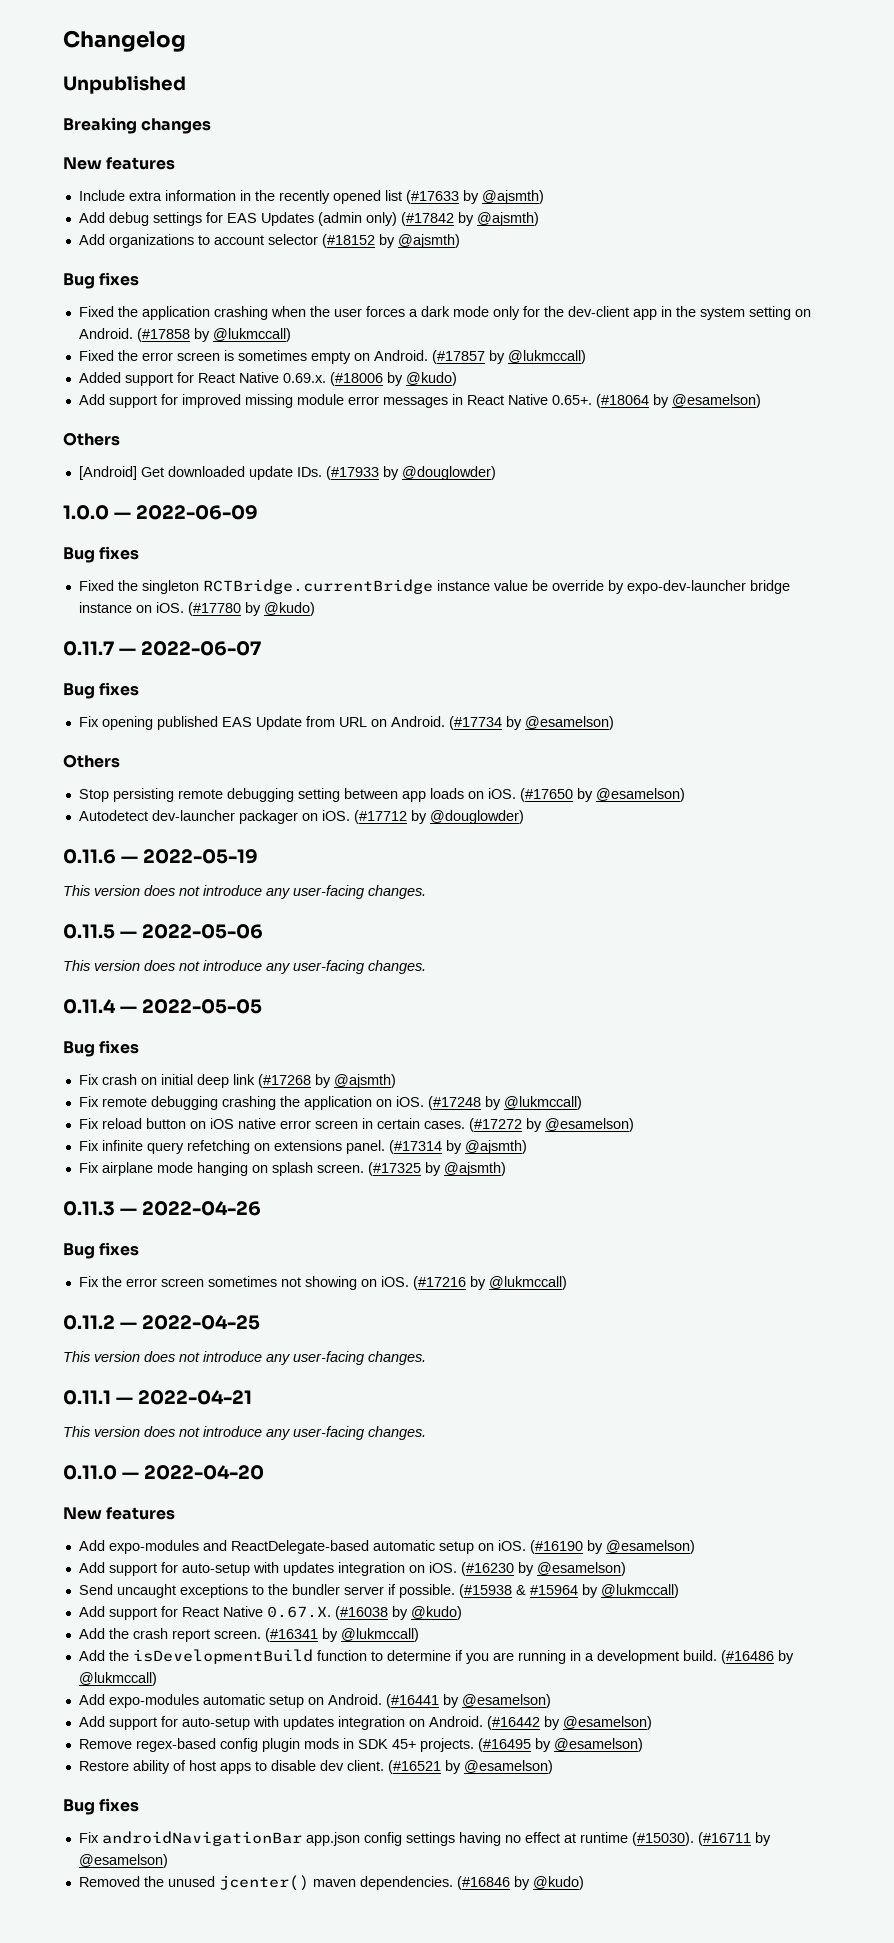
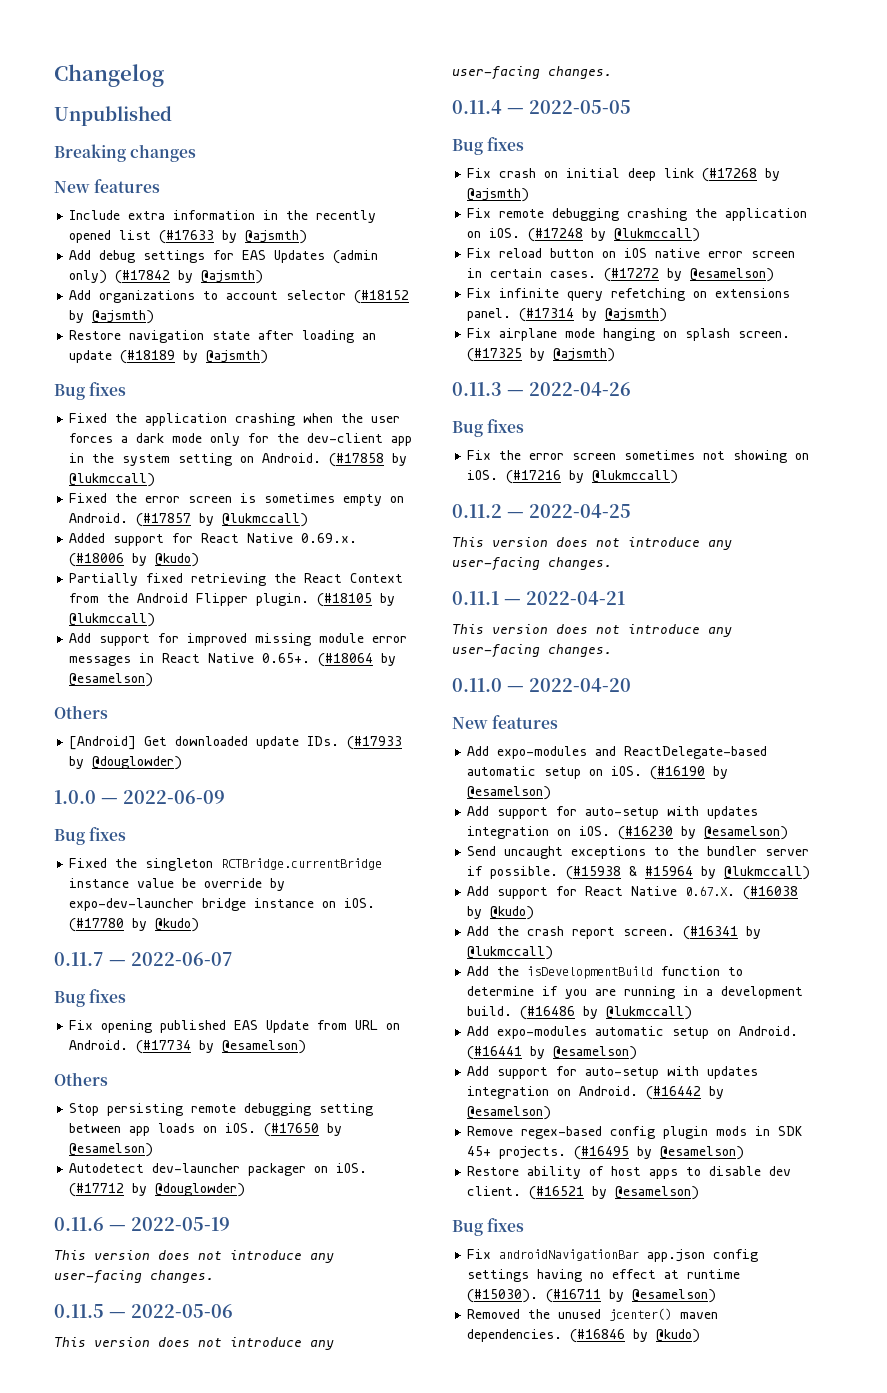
(460, 241) none -> [69,330,377,343] [69,350,269,364] // Restore navigation state after loading an update (#18189 by @ajsmth)
(457, 379) none -> [69,573,404,586] [69,593,396,607] [69,613,156,627] // Partially fixed retrieving the React Context from the Android Flipper plugin. (#18105 by @lukmccall)

